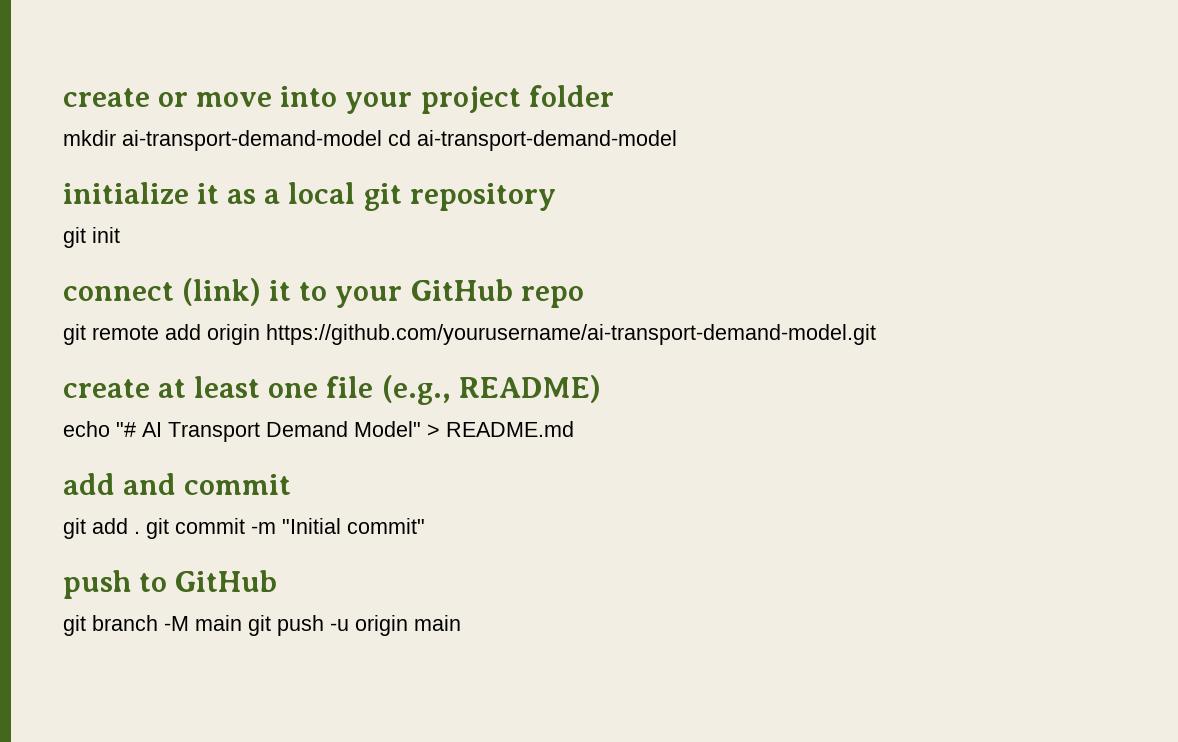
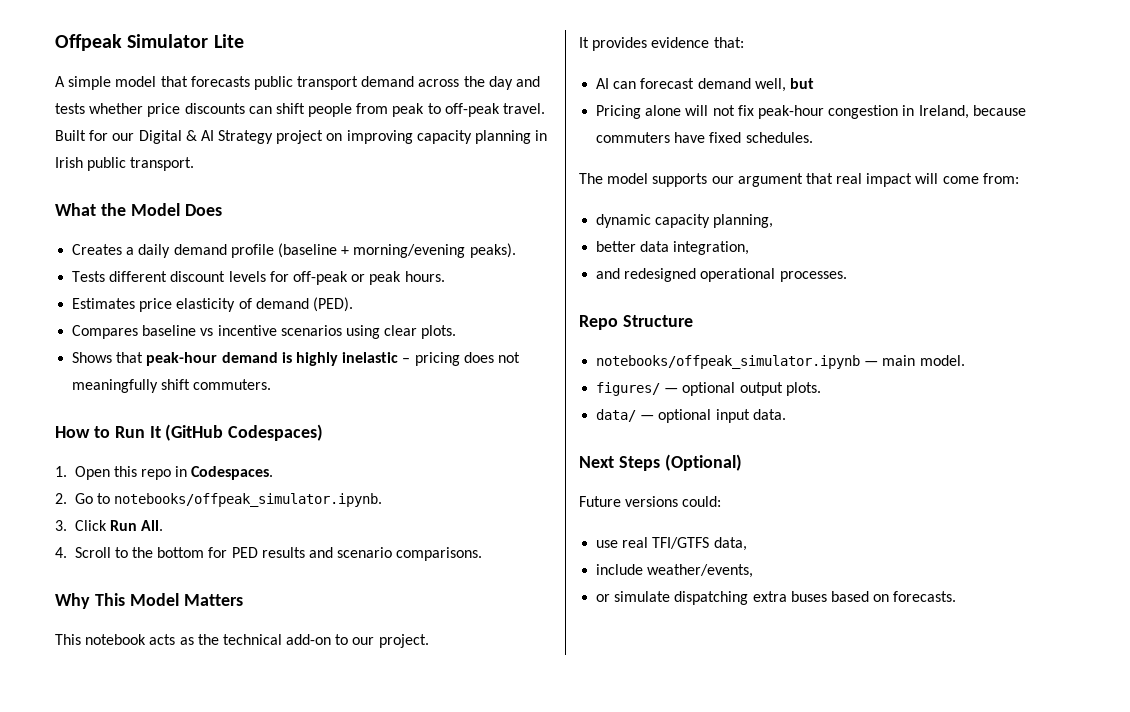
[63,85,614,114] [63,130,677,151] [63,182,556,211] [63,227,120,248] [63,278,584,308] [63,324,876,345] [63,375,601,405] [63,421,574,442] [63,473,292,495] [63,518,425,539] [63,570,278,599] [63,615,461,636] create or move into your project folder // mkdir ai-transport-demand-model cd ai-transport-demand-model // initialize it as a local git repository // git init // connect (link) it to your GitHub repo // git remote add origin https://github.com/yourusername/ai-transport-demand-model.git // create at least one file (e.g., README) // echo "# AI Transport Demand Model" > README.md // add and commit // git add . git commit -m "Initial commit" // push to GitHub // git branch -M main git push -u origin main -> [55,34,244,51] [55,76,541,90] [55,103,546,117] [55,130,548,144] [55,157,195,171] [55,203,222,216] [72,243,516,258] [72,271,445,285] [72,297,353,312] [72,325,457,339] [72,352,520,366] [72,379,272,393] [55,424,324,441] [55,466,274,480] [55,493,383,507] [55,520,164,531] [55,547,483,561] [55,593,243,609] [55,634,429,648] [579,37,744,51] [596,78,814,92] [596,105,1026,119] [596,132,813,143] [579,173,1019,187] [596,214,774,228] [596,241,750,255] [596,268,847,282] [579,315,693,330] [596,355,965,369] [596,382,821,396] [596,409,786,423] [579,454,742,471] [579,496,722,507] [596,537,747,551] [596,564,754,578] [596,591,957,605] Offpeak Simulator Lite // A simple model that forecasts public transport demand across the day and tests whether price discounts can shift people from peak to off-peak travel. Built for our Digital & AI Strategy project on improving capacity planning in Irish public transport. // What the Model Does // Creates a daily demand profile (baseline + morning/evening peaks). // Tests different discount levels for off-peak or peak hours. // Estimates price elasticity of demand (PED). // Compares baseline vs incentive scenarios using clear plots. // Shows that peak-hour demand is highly inelastic – pricing does not meaningfully shift commuters. // How to Run It (GitHub Codespaces) // 1. Open this repo in Codespaces. // 2. Go to notebooks/offpeak_simulator.ipynb. // 3. Click Run All. // 4. Scroll to the bottom for PED results and scenario comparisons. // Why This Model Matters // This notebook acts as the technical add-on to our project. // It provides evidence that: // AI can forecast demand well, but // Pricing alone will not fix peak-hour congestion in Ireland, because commuters have fixed schedules. // The model supports our argument that real impact will come from: // dynamic capacity planning, // better data integration, // and redesigned operational processes. // Repo Structure // notebooks/offpeak_simulator.ipynb — main model. // figures/ — optional output plots. // data/ — optional input data. // Next Steps (Optional) // Future versions could: // use real TFI/GTFS data, // include weather/events, // or simulate dispatching extra buses based on forecasts.

